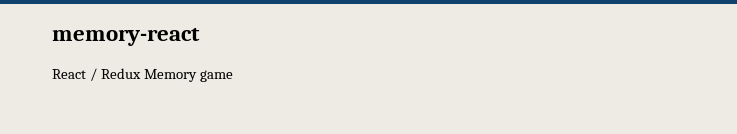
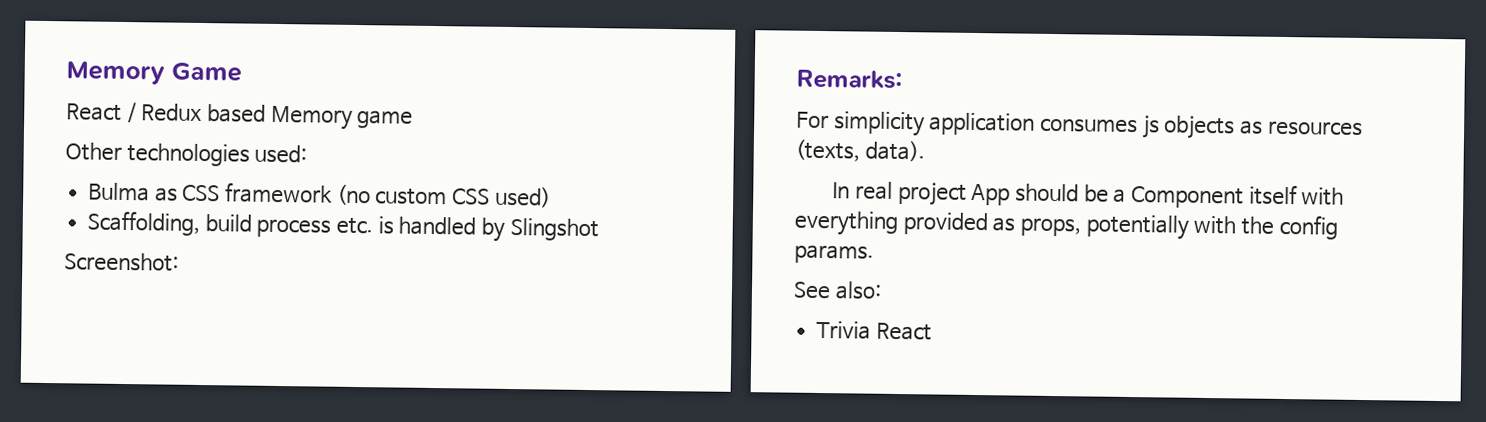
[52,28,200,46] memory-react -> [66,61,242,85] Memory Game
(141, 73) none -> [207,104,267,123] based
(233, 76) none -> [65,142,308,167] [88,182,551,208] [87,210,599,242] [64,252,179,272] [796,69,902,90] [796,111,1363,140] [795,139,925,162] [832,181,1345,209] [794,210,1338,240] [794,244,874,264] [793,281,882,300] [816,320,932,341] // Other technologies used: // Bulma as CSS framework (no custom CSS used) // Scaffolding, build process etc. is handled by Slingshot // Screenshot: // Remarks: // For simplicity application consumes js objects as resources (texts, data). // In real project App should be a Component itself with everything provided as props, potentially with the config params. // See also: // Trivia React

